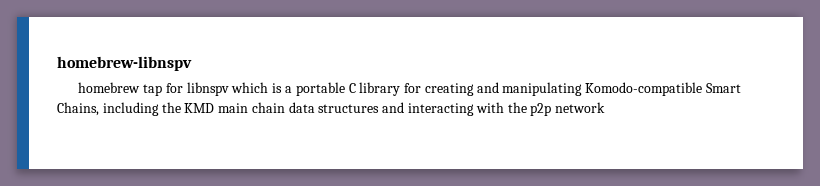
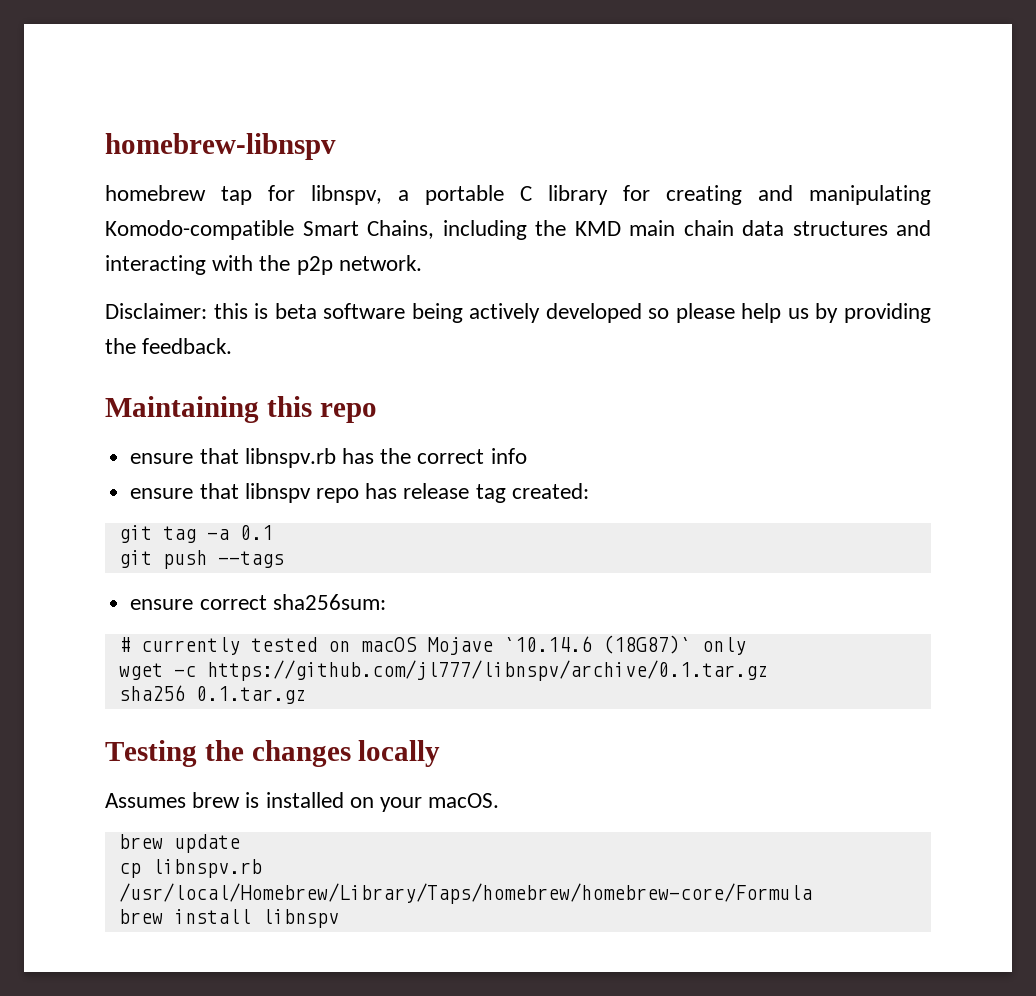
[186,82,283,96] libnspv which is -> [311,185,382,205] libnspv,
[555,102,606,113] network -> [338,255,422,271] [105,303,932,323] [105,338,233,354] [105,396,377,423] [130,448,527,468] [130,483,589,503] [118,525,273,543] [118,550,284,569] [130,594,386,610] [118,635,746,655] [118,660,768,681] [118,685,306,704] [105,740,441,767] [105,792,500,812] [118,834,240,853] [118,859,262,878] [118,883,812,904] [118,909,339,928] network. // Disclaimer: this is beta software being actively developed so please help us by providing the feedback. // Maintaining this repo // ensure that libnspv.rb has the correct info // ensure that libnspv repo has release tag created: // git tag -a 0.1 // git push --tags // ensure correct sha256sum: // # currently tested on macOS Mojave `10.14.6 (18G87)` only // wget -c https://github.com/jl777/libnspv/archive/0.1.tar.gz // sha256 0.1.tar.gz // Testing the changes locally // Assumes brew is installed on your macOS. // brew update // cp libnspv.rb /usr/local/Homebrew/Library/Taps/homebrew/homebrew-core/Formula // brew install libnspv

